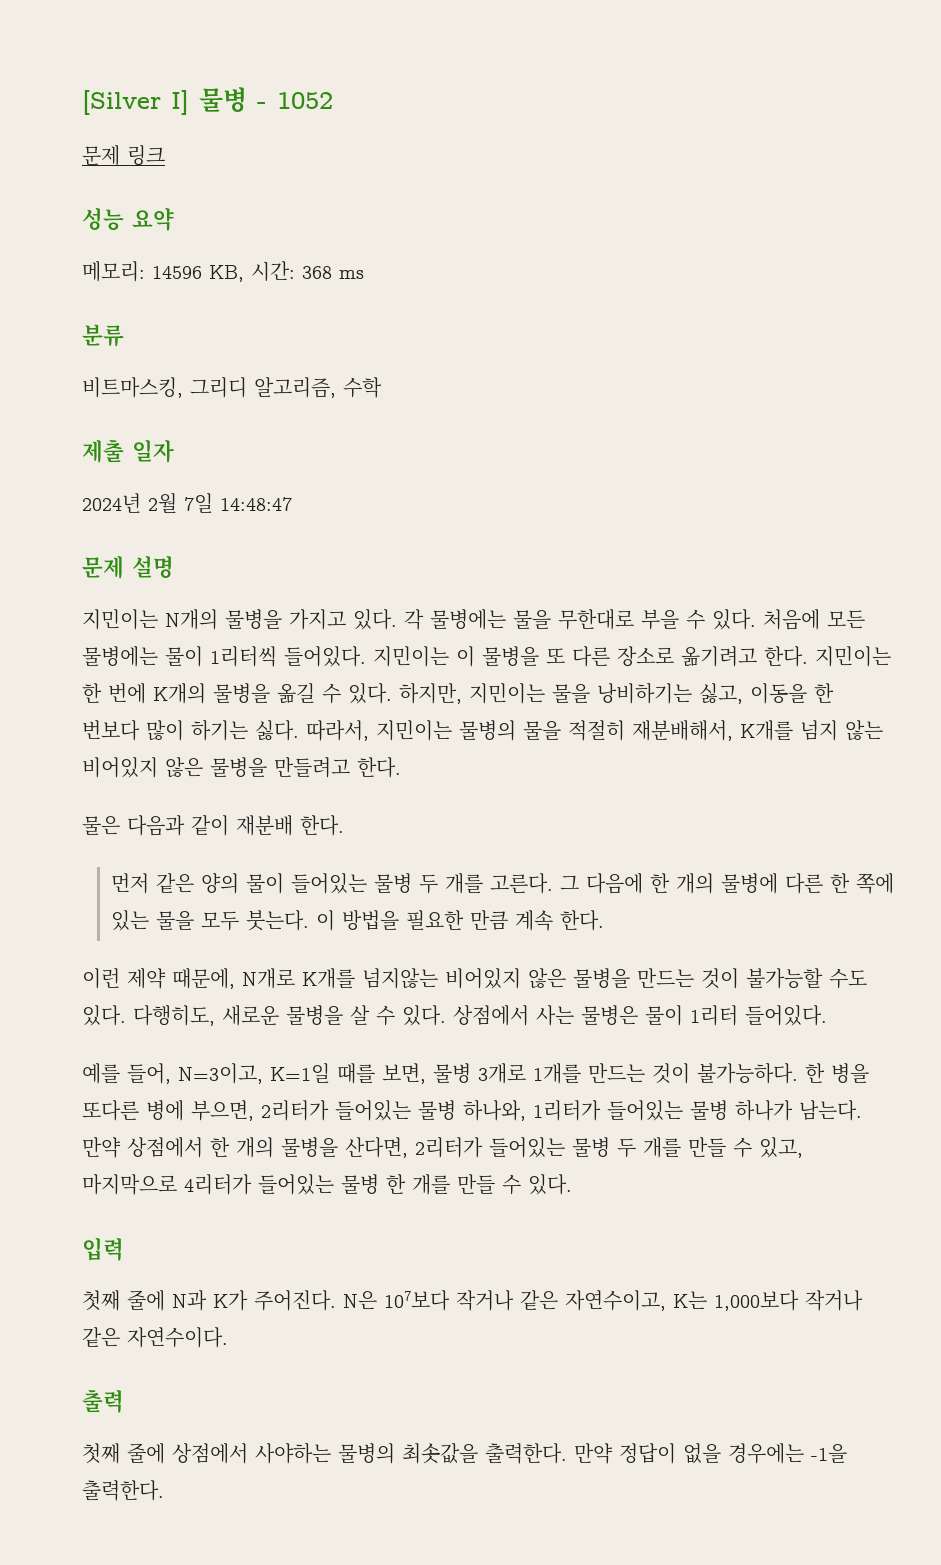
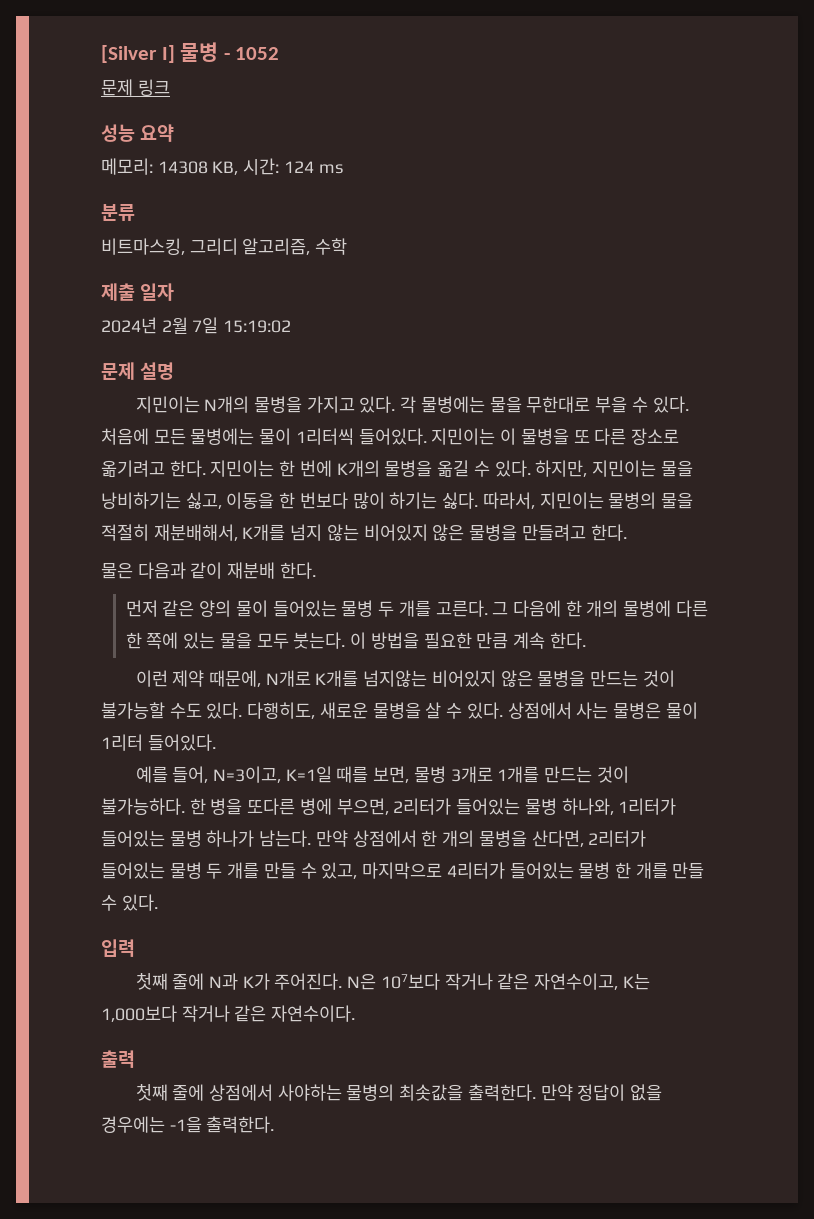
[152,266,202,279] 14596 -> [157,161,208,174] 14308
[302,266,332,279] 368 -> [283,161,314,173] 124
[220,497,292,511] 14:48:47 -> [223,320,292,333] 15:19:02

